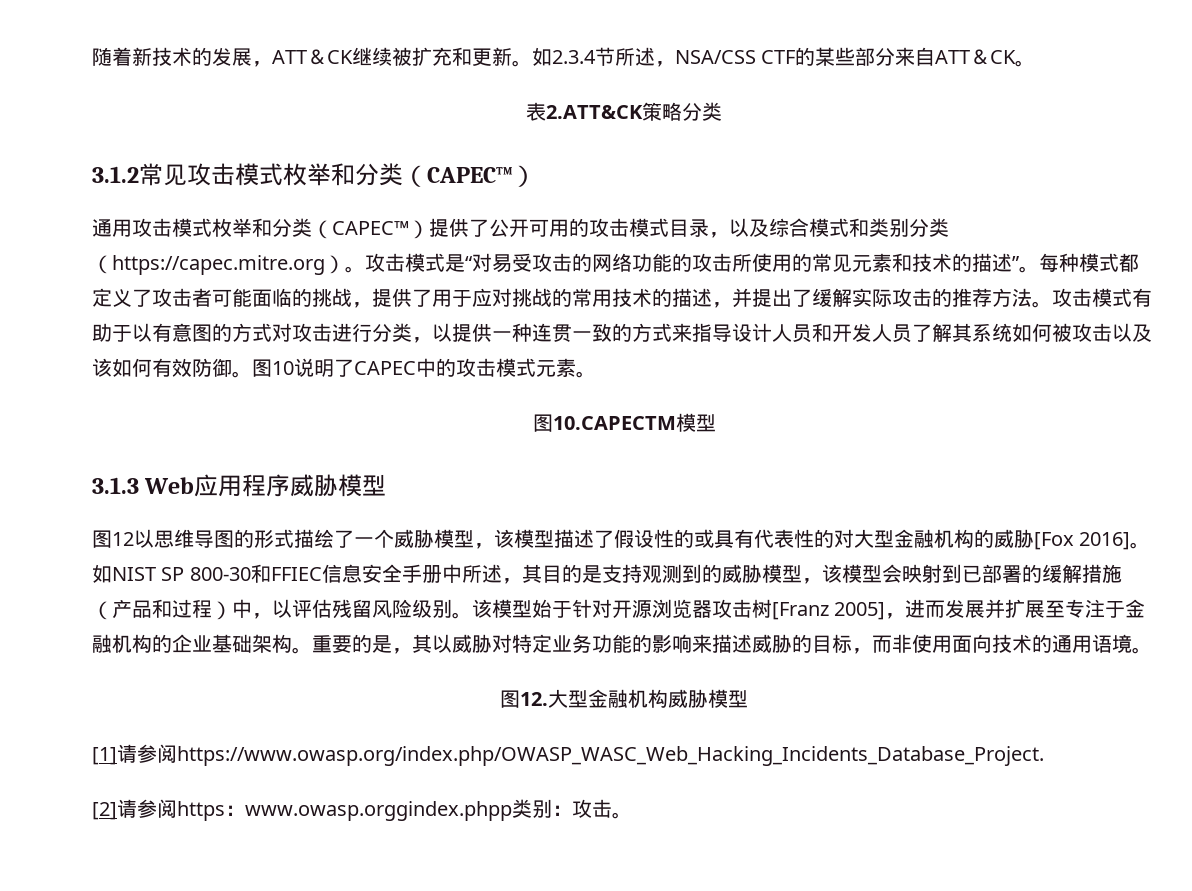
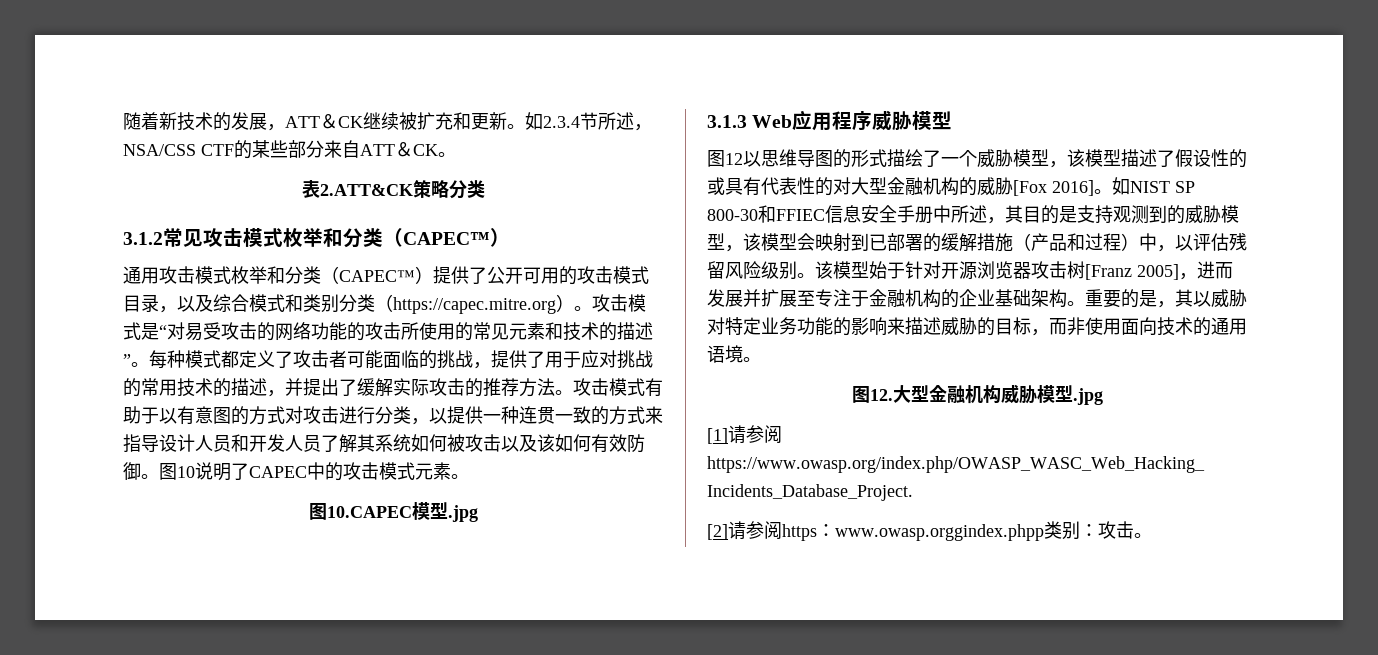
[552,413,716,432] 10.CAPECTM模型 -> [326,502,478,522] 10.CAPEC模型.jpg
(748, 699) none -> [1072,388,1103,405] .jpg

